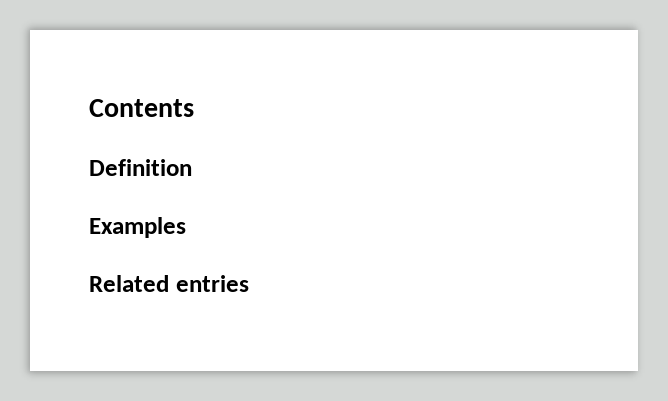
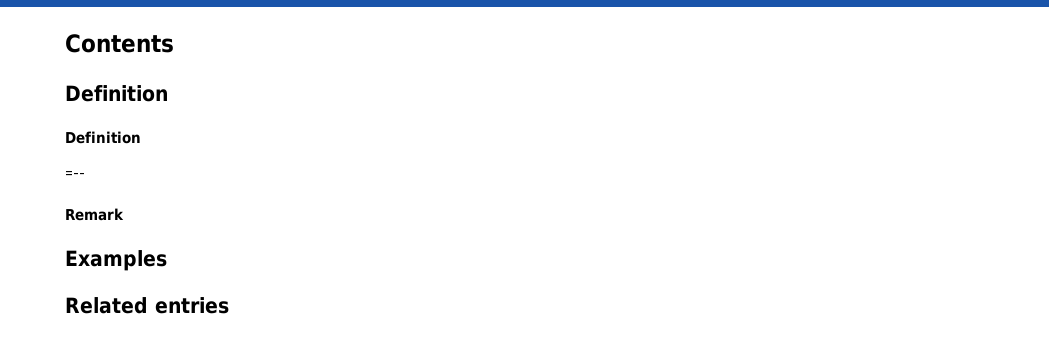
(192, 167) none -> [65,131,141,144] [65,171,85,178] [65,208,124,221] // Definition // =-- // Remark

